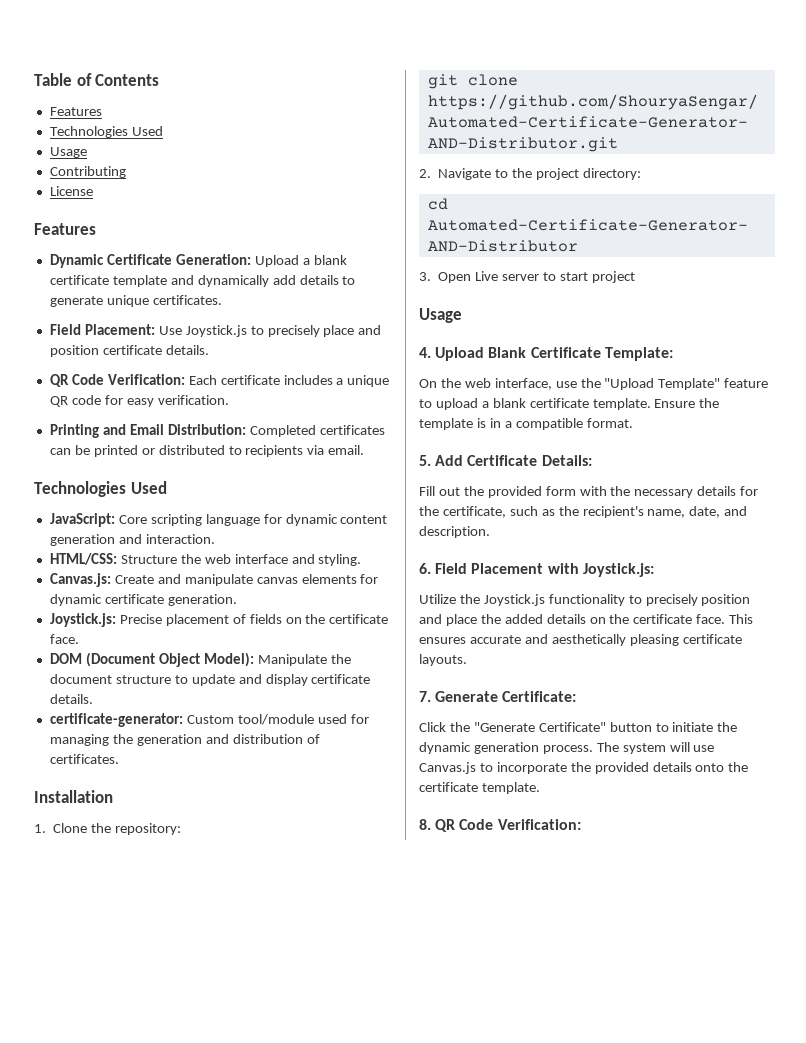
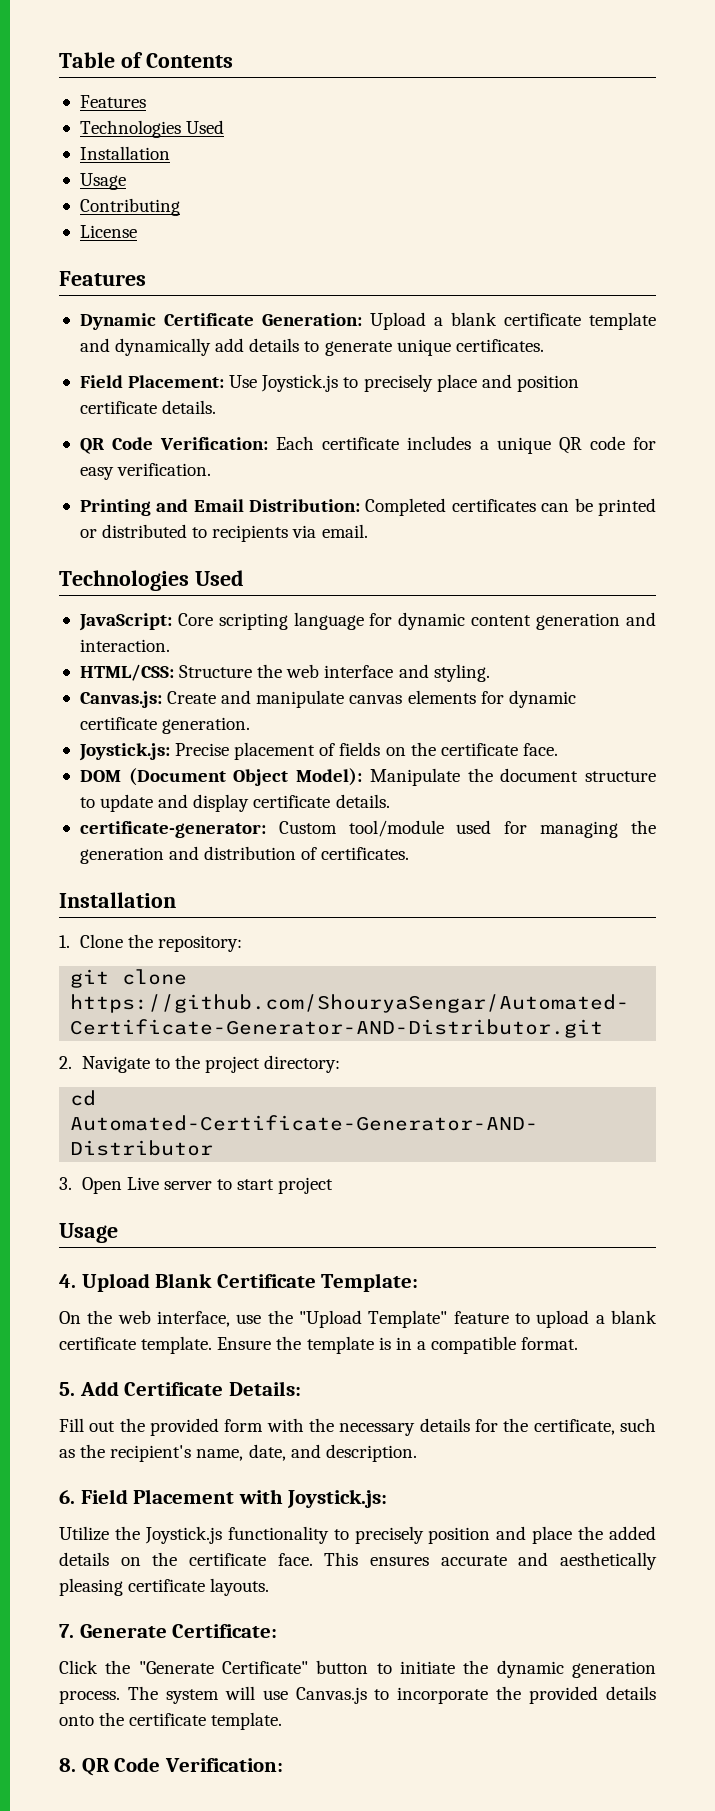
(163, 131) none -> [79,146,170,160] // Installation

